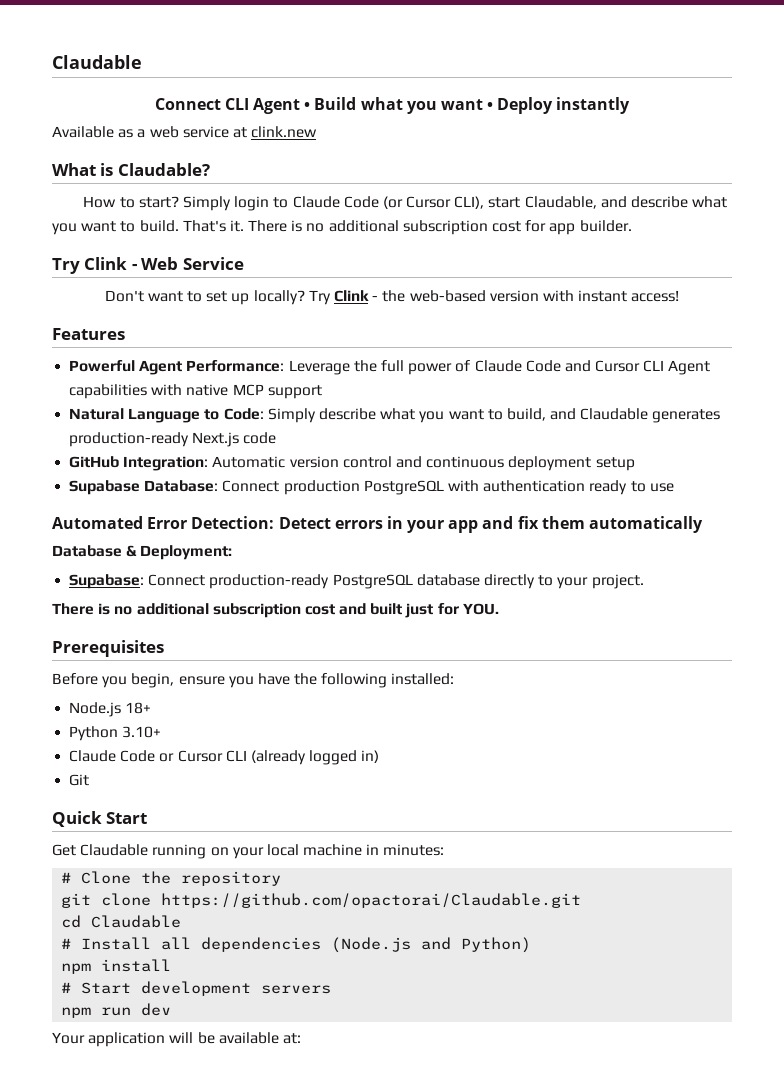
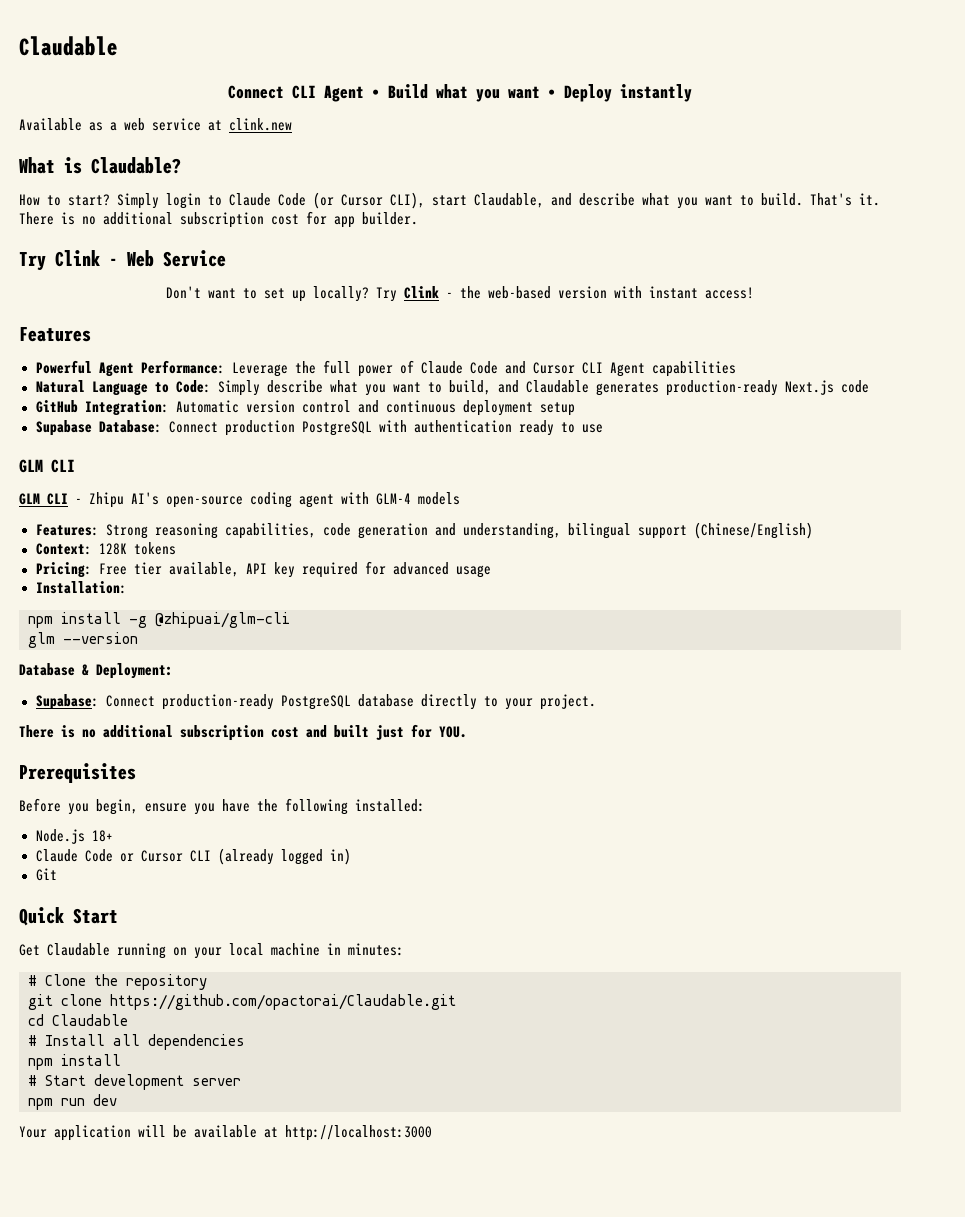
[151,384,322,399] with native MCP support -> (736, 369) none
[52,516,704,533] Automated Error Detection: Detect errors in your app and fix them automatically -> [19,459,75,473] [19,492,460,508] [35,522,813,539] [35,542,176,555] [35,561,491,578] [35,581,127,594] [28,612,290,628] [28,632,138,648] GLM CLI // GLM CLI - Zhipu AI's open-source coding agent with GLM-4 models // Features: Strong reasoning capabilities, code generation and understanding, bilingual support (Chinese/English) // Context: 128K tokens // Pricing: Free tier available, API key required for advanced usage // Installation: // npm install -g @zhipuai/glm-cli // glm --version
[69,726,162,741] // Python 3.10+ -> (113, 836) none
[331,937,532,953] (Node.js and Python) -> (245, 1042) none
[261,985,332,994] servers -> [192,1078,241,1086] server
[282,1033,301,1044] at: -> [264,1125,432,1141] at http://localhost:3000

